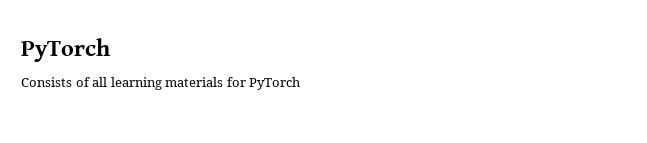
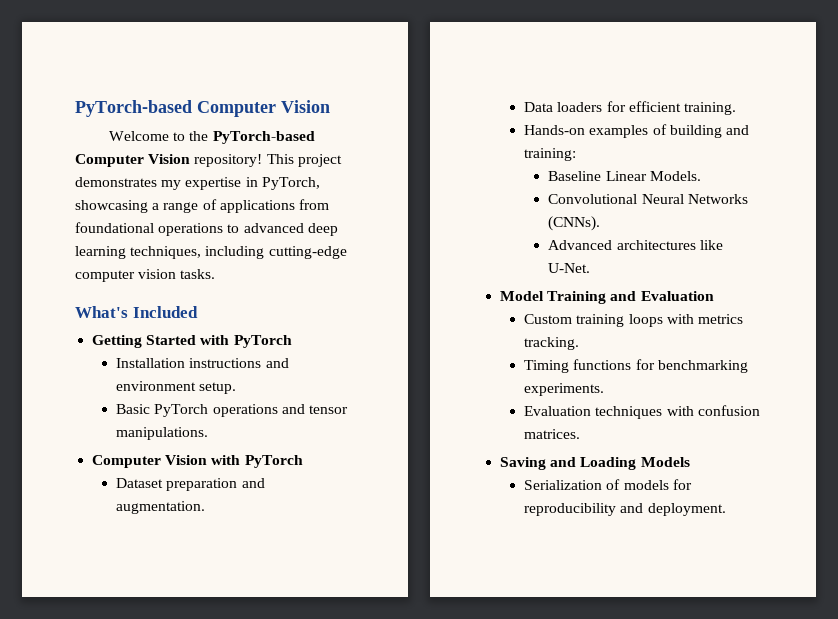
[21,38,110,62] [21,77,301,90] PyTorch // Consists of all learning materials for PyTorch -> [75,100,330,117] [109,131,315,144] [75,154,342,167] [75,177,320,190] [75,199,329,213] [75,222,338,236] [75,246,347,259] [75,269,216,282] [75,306,198,318] [92,335,292,348] [116,358,289,368] [116,381,237,394] [116,404,348,417] [116,427,209,440] [92,455,303,468] [116,478,265,491] [116,501,206,514] [524,101,736,115] [524,124,749,138] [524,148,577,161] [548,171,701,181] [548,194,748,204] [548,216,601,231] [548,240,723,250] [548,263,591,273] [500,291,714,304] [524,314,743,327] [524,337,580,350] [524,359,748,373] [524,383,605,396] [524,405,760,419] [524,429,581,439] [500,457,690,470] [524,479,692,490] [524,503,726,516] PyTorch-based Computer Vision // Welcome to the PyTorch-based Computer Vision repository! This project demonstrates my expertise in PyTorch, showcasing a range of applications from foundational operations to advanced deep learning techniques, including cutting-edge computer vision tasks. // What's Included // Getting Started with PyTorch // Installation instructions and environment setup. // Basic PyTorch operations and tensor manipulations. // Computer Vision with PyTorch // Dataset preparation and augmentation. // Data loaders for efficient training. // Hands-on examples of building and training: // Baseline Linear Models. // Convolutional Neural Networks (CNNs). // Advanced architectures like U-Net. // Model Training and Evaluation // Custom training loops with metrics tracking. // Timing functions for benchmarking experiments. // Evaluation techniques with confusion matrices. // Saving and Loading Models // Serialization of models for reproducibility and deployment.

